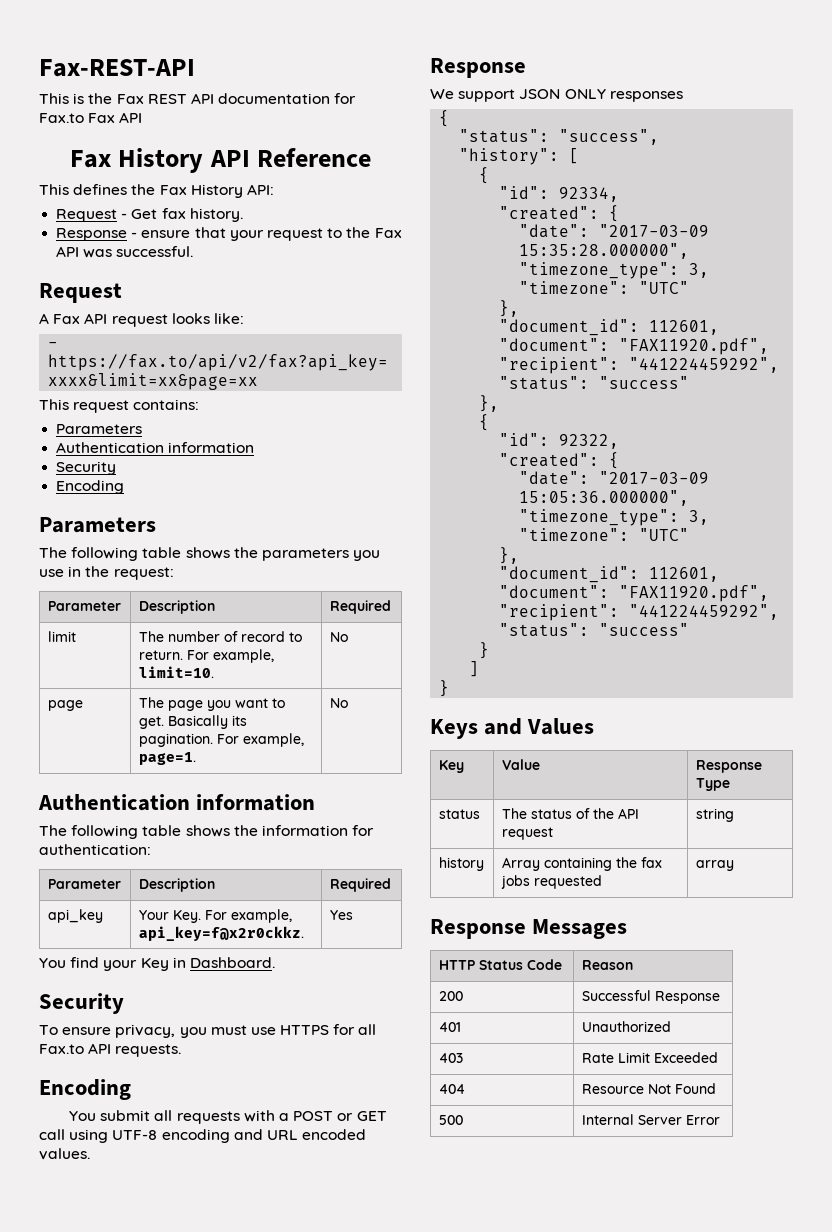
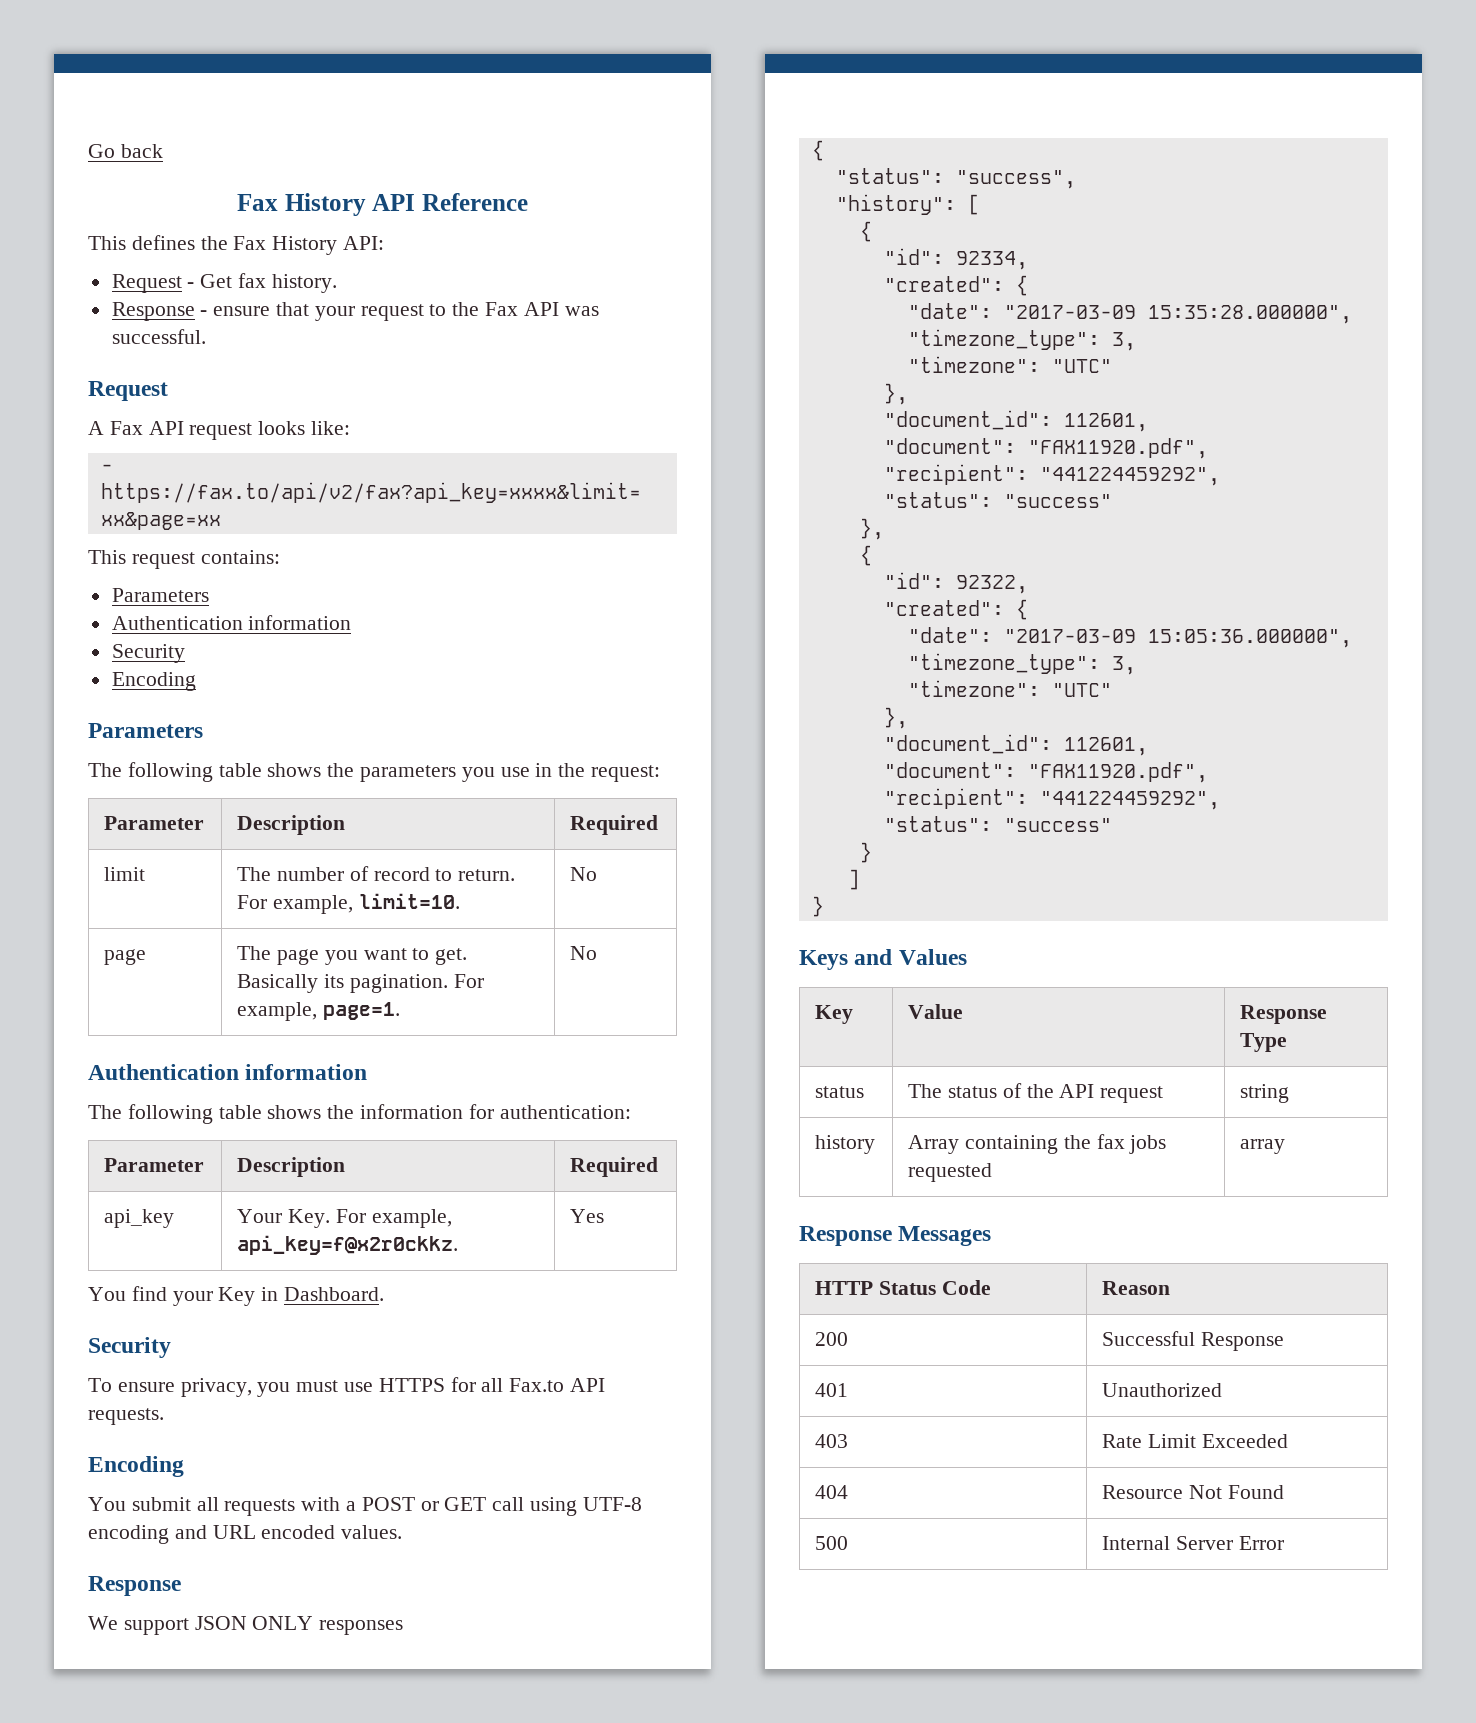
[39,59,195,77] [39,93,357,104] [39,112,143,123] Fax-REST-API // This is the Fax REST API documentation for Fax.to Fax API -> [88,144,163,158] Go back

